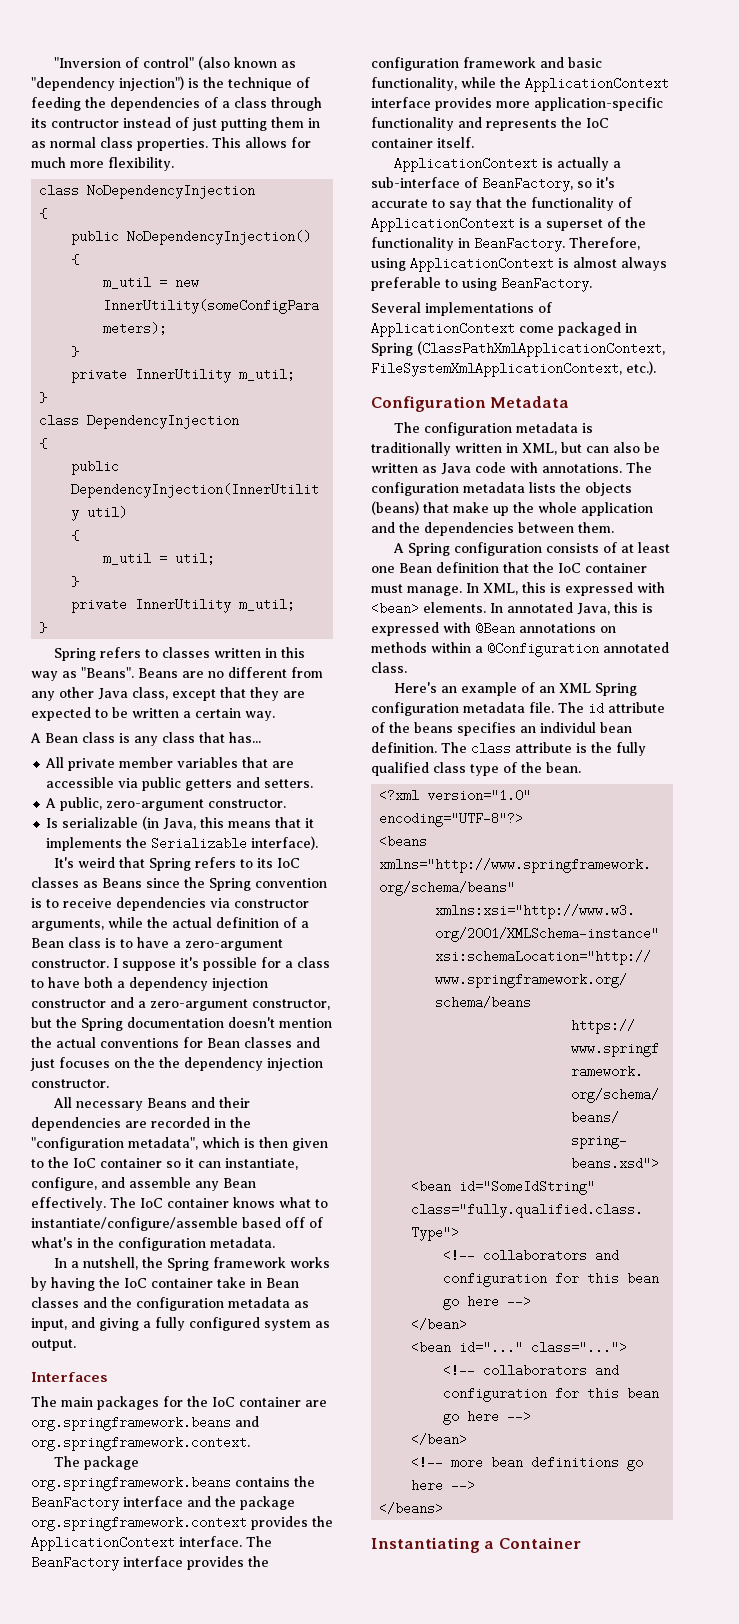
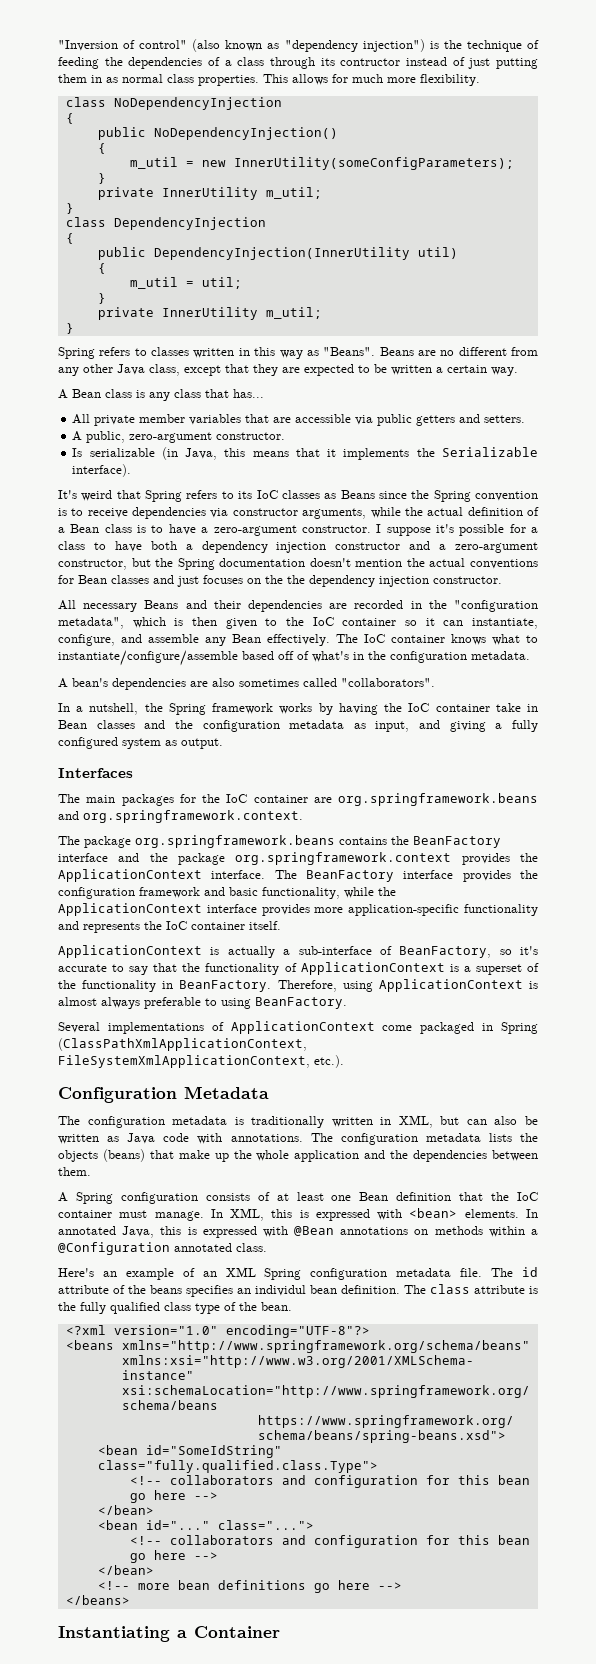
(275, 1242) none -> [58,678,435,690] // A bean's dependencies are also sometimes called "collaborators".

